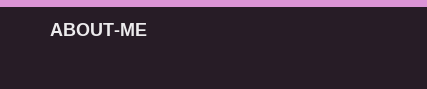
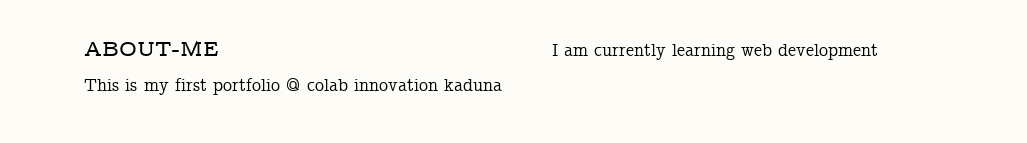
(147, 29) none -> [84,78,502,95] [552,44,878,60] // This is my first portfolio @ colab innovation kaduna I am currently learning web development

